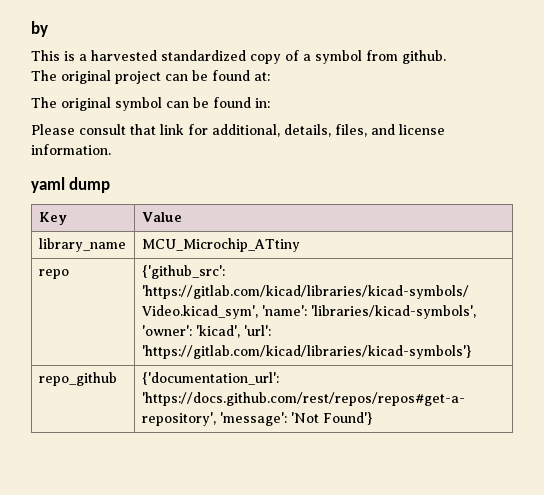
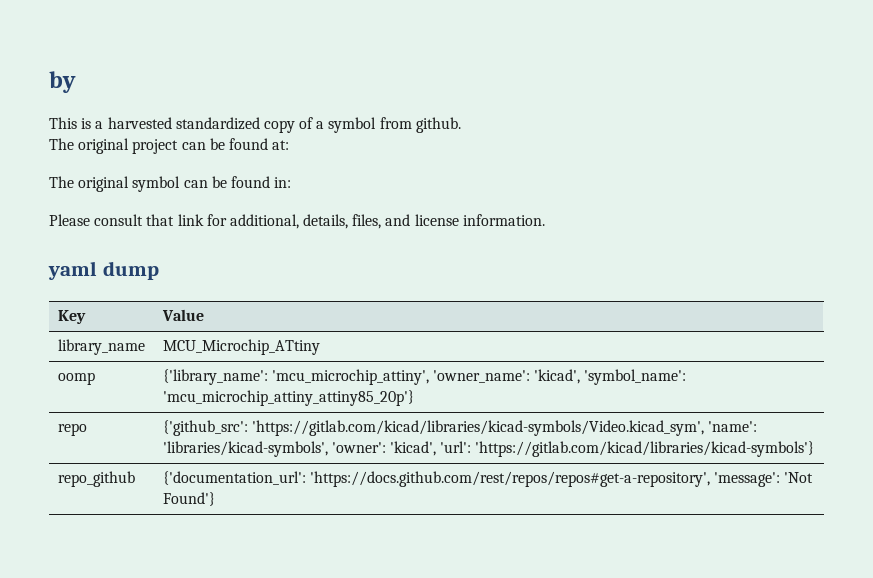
(300, 245) none -> [57,372,95,385] [162,369,687,385] [162,390,414,406] // oomp | {'library_name': 'mcu_microchip_attiny', 'owner_name': 'kicad', 'symbol_name': 'mcu_microchip_attiny_attiny85_20p'}

